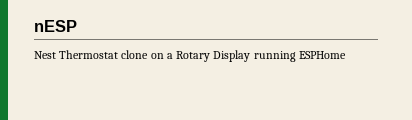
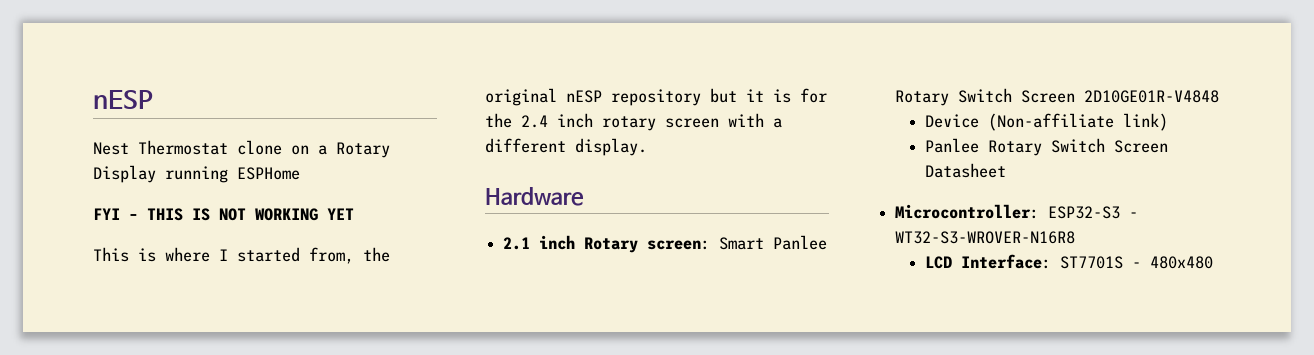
(346, 55) none -> [93,208,354,221] [93,247,390,264] [485,88,827,106] [485,113,782,131] [485,138,647,156] [485,187,584,206] [503,235,828,253] [895,88,1220,106] [925,113,1169,131] [925,138,1169,156] [925,163,1007,178] [895,204,1139,219] [895,231,1076,244] [925,254,1214,269] // FYI – THIS IS NOT WORKING YET // This is where I started from, the original nESP repository but it is for the 2.4 inch rotary screen with a different display. // Hardware // 2.1 inch Rotary screen: Smart Panlee Rotary Switch Screen 2D10GE01R-V4848 // Device (Non-affiliate link) // Panlee Rotary Switch Screen Datasheet // Microcontroller: ESP32-S3 - WT32-S3-WROVER-N16R8 // LCD Interface: ST7701S - 480x480

